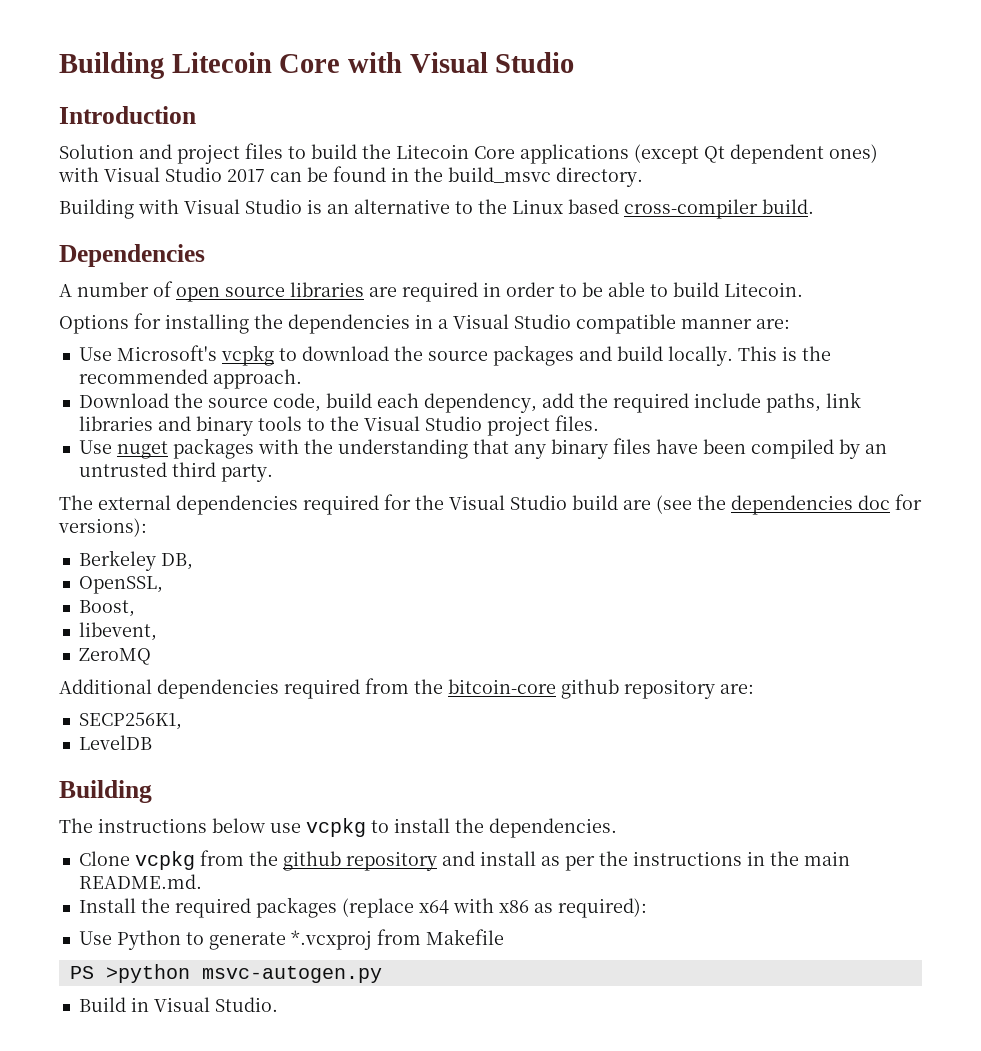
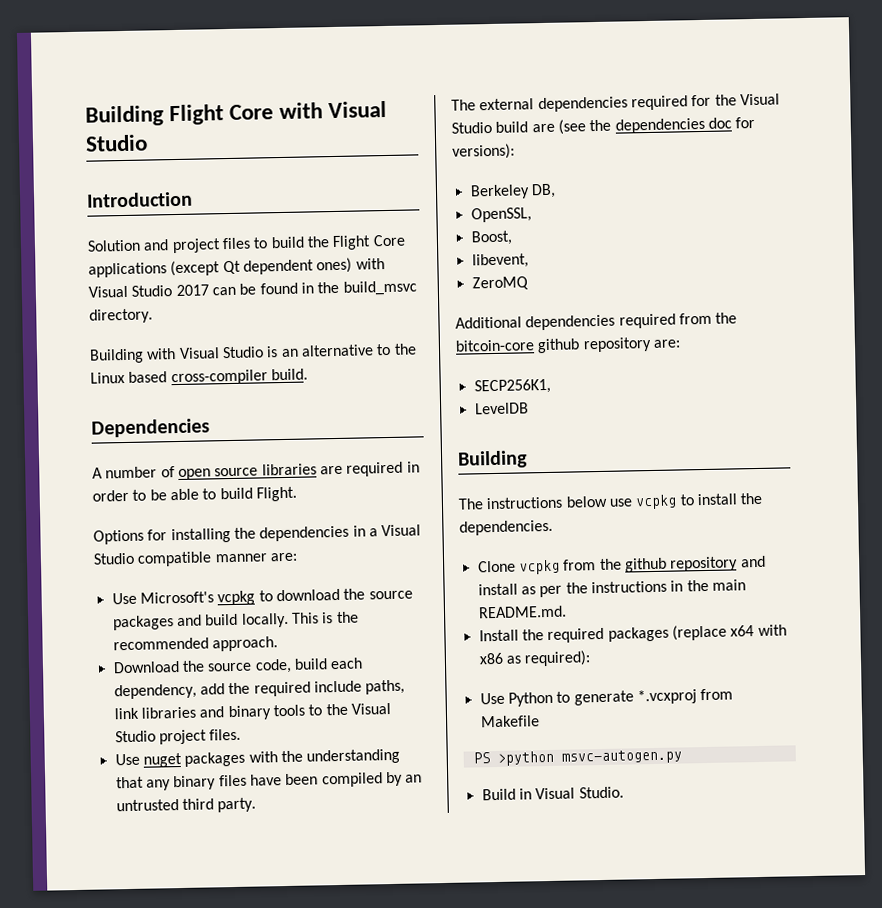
[59,52,272,79] Building Litecoin -> [85,104,225,127] Building Flight
[396,144,469,159] Litecoin -> [332,235,372,251] Flight
[724,282,803,297] Litecoin. -> [255,486,297,502] Flight.

